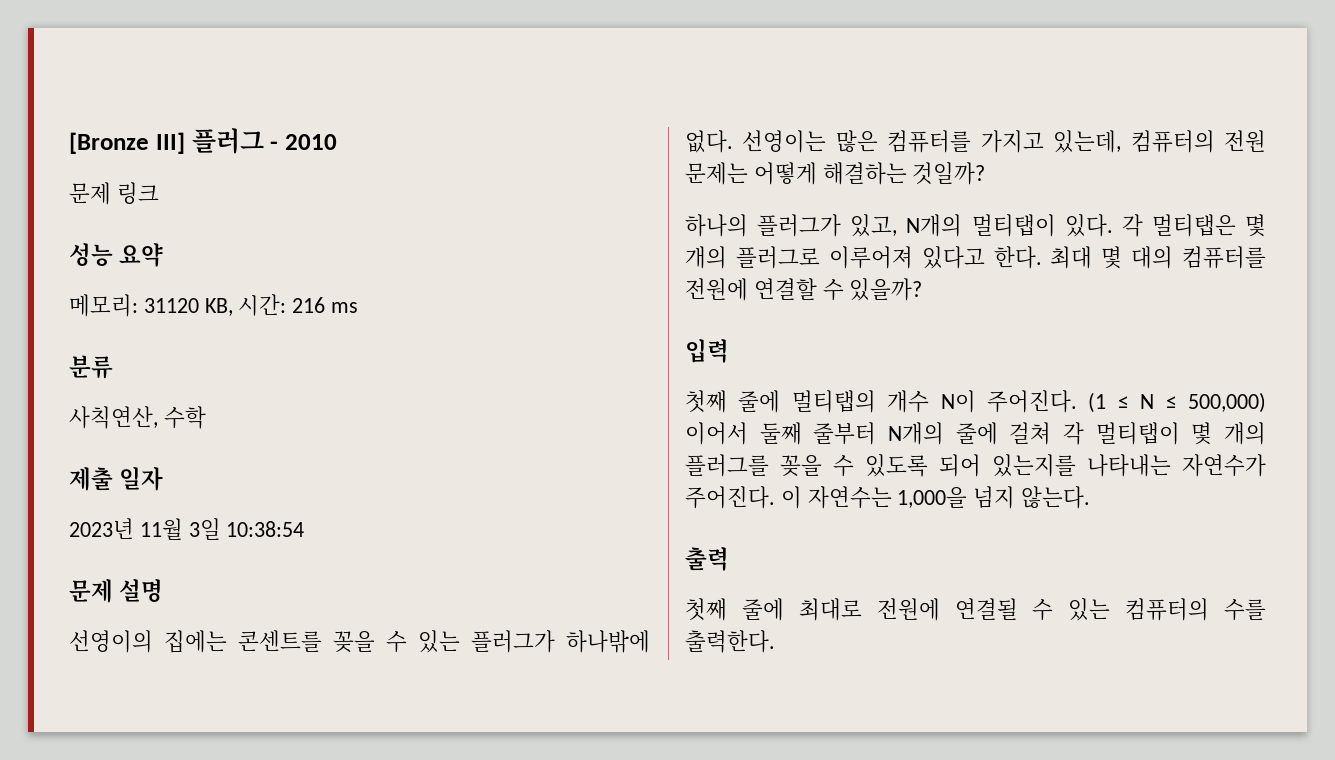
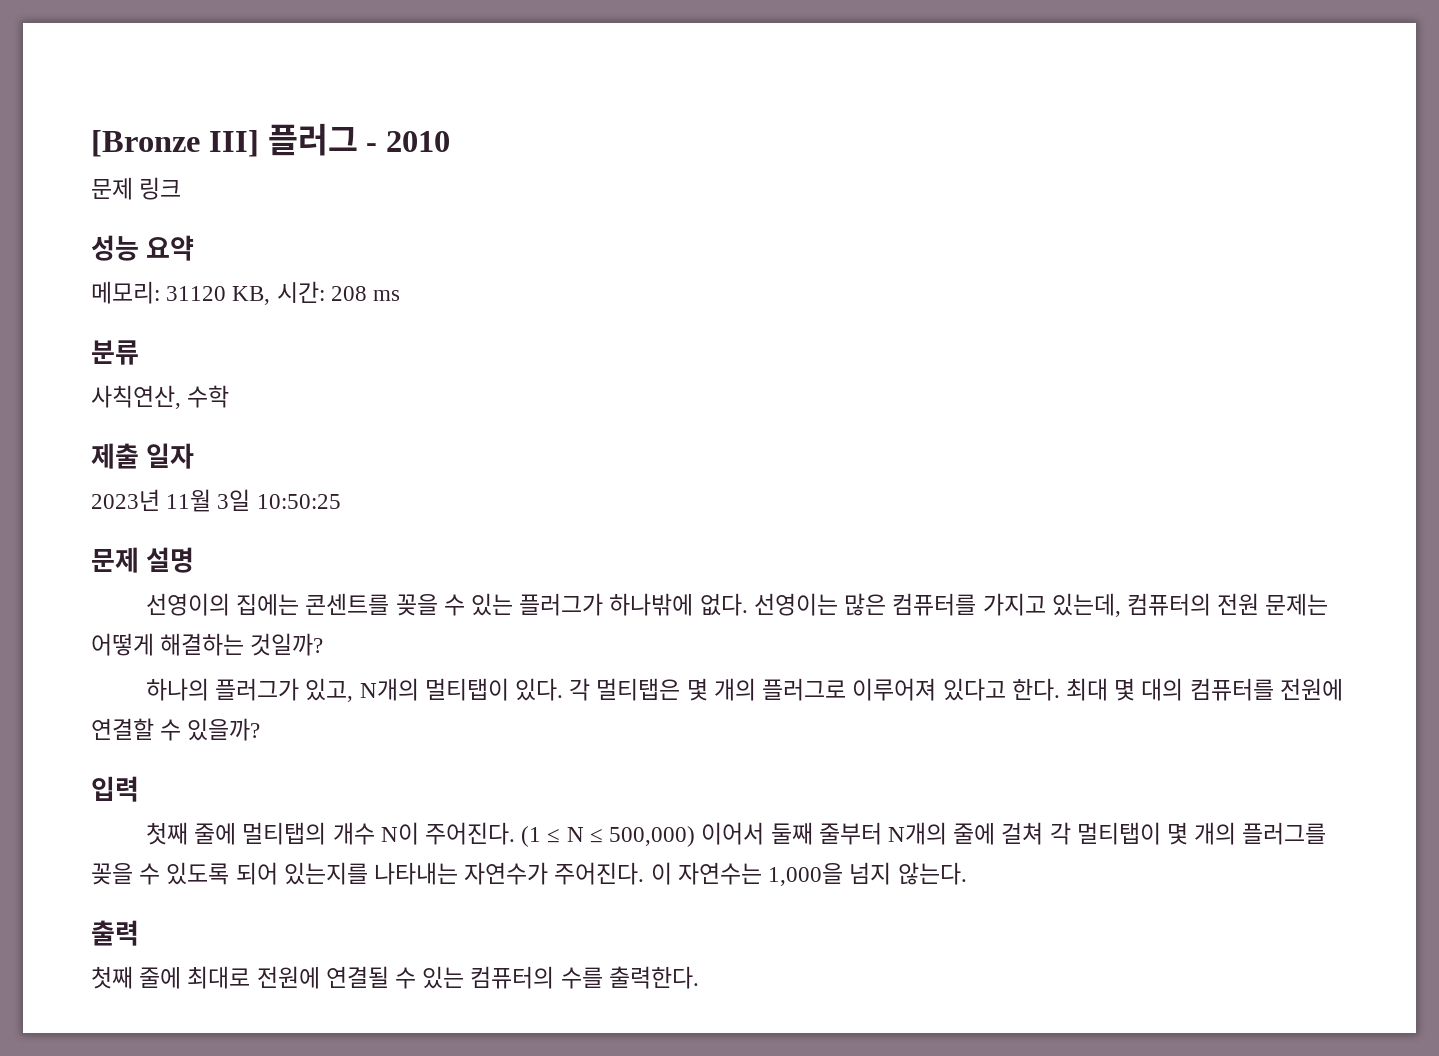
[292,297,326,313] 216 -> [330,286,367,301] 208
[226,521,305,537] 10:38:54 -> [256,494,341,509] 10:50:25

